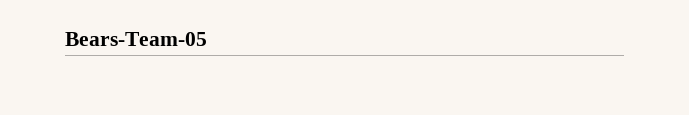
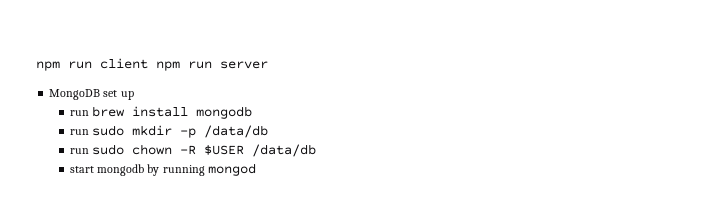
[65,32,207,46] Bears-Team-05 -> [36,58,268,71] [49,89,134,100] [69,106,253,119] [69,125,269,138] [69,144,317,157] [69,163,256,176] npm run client npm run server // MongoDB set up // run brew install mongodb // run sudo mkdir -p /data/db // run sudo chown -R $USER /data/db // start mongodb by running mongod

